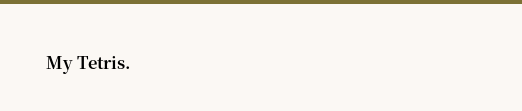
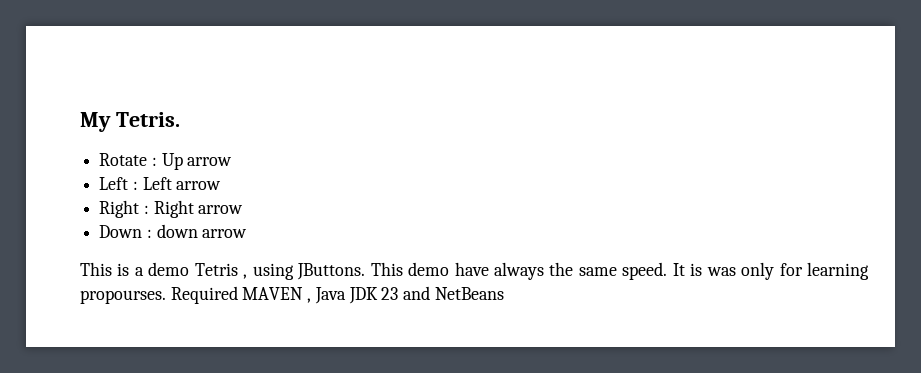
(132, 62) none -> [99,153,233,170] [99,177,222,190] [99,200,244,218] [99,224,248,238] [80,262,870,280] [80,286,504,304] // Rotate : Up arrow // Left : Left arrow // Right : Right arrow // Down : down arrow // This is a demo Tetris , using JButtons. This demo have always the same speed. It is was only for learning propourses. Required MAVEN , Java JDK 23 and NetBeans

